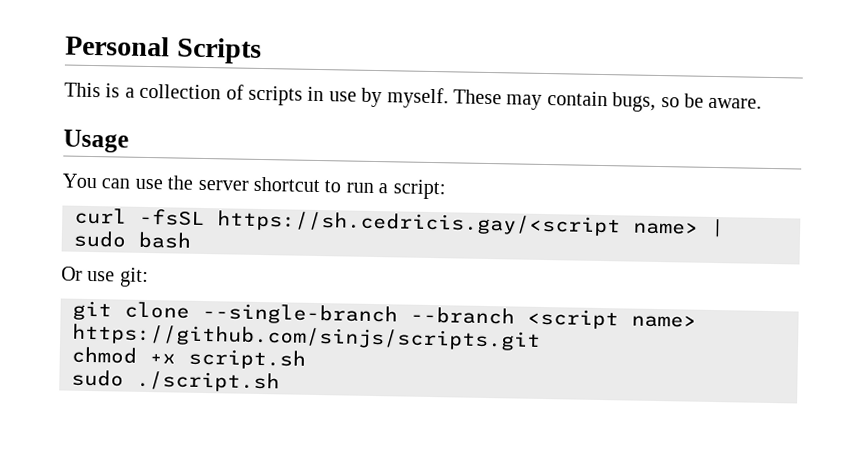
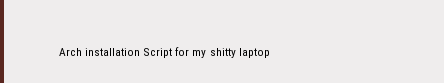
[65,35,262,64] [64,82,763,112] [63,129,129,153] [62,173,446,200] [74,207,725,238] [73,230,191,249] [61,266,149,288] [72,300,697,330] [72,323,541,351] [71,346,306,370] [71,369,280,393] Personal Scripts // This is a collection of scripts in use by myself. These may contain bugs, so be aware. // Usage // You can use the server shortcut to run a script: // curl -fsSL https://sh.cedricis.gay/<script name> | sudo bash // Or use git: // git clone --single-branch --branch <script name> https://github.com/sinjs/scripts.git // chmod +x script.sh // sudo ./script.sh -> [59,47,270,58] Arch installation Script for my shitty laptop

